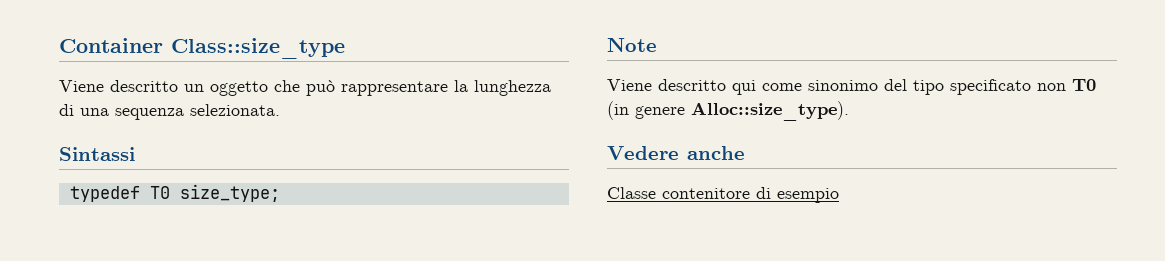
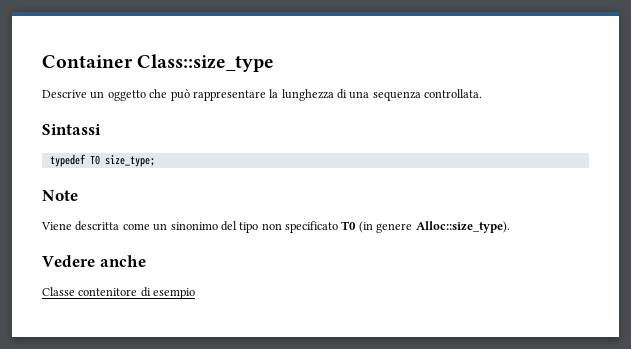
[59,80,178,92] Viene descritto -> [42,90,87,98] Descrive
[190,104,280,116] selezionata. -> [424,89,483,98] controllata.
[658,79,802,95] descritto qui come -> [75,221,168,231] descritta come un
[950,79,1066,95] specificato non -> [261,221,338,233] non specificato

